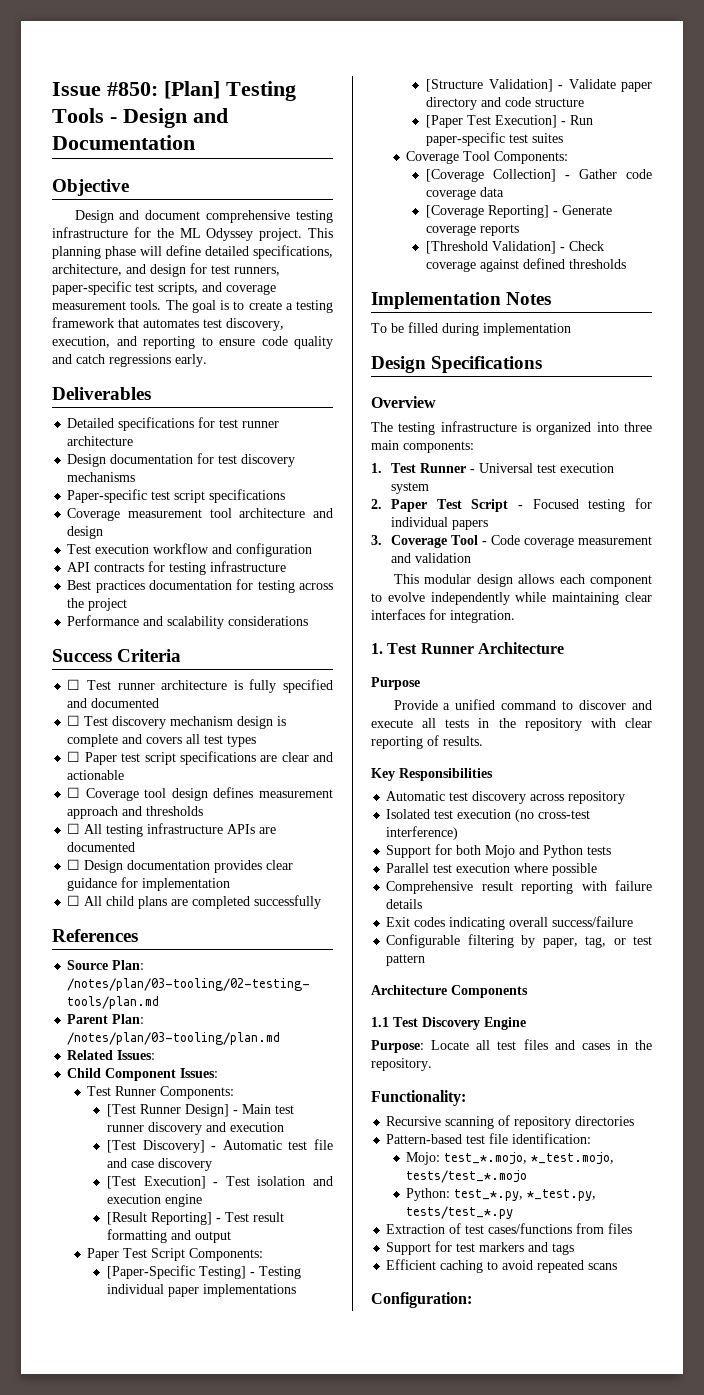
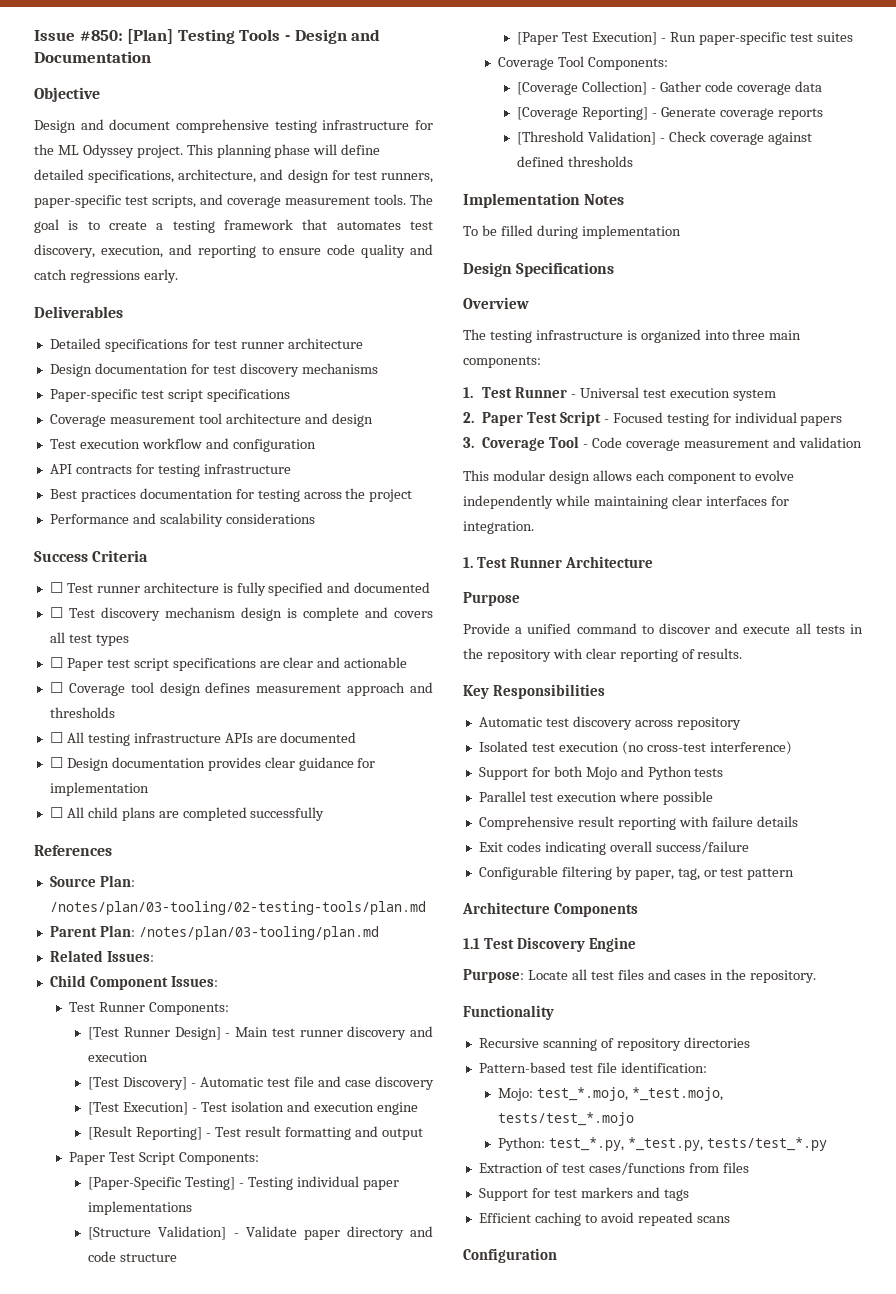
[371,1090,466,1106] Functionality: -> [463,1005,554,1020] Functionality
[371,1292,472,1308] Configuration: -> [463,1248,557,1263] Configuration

